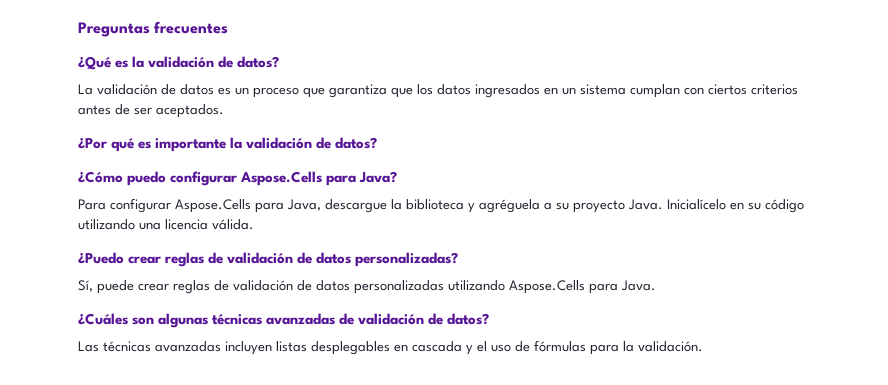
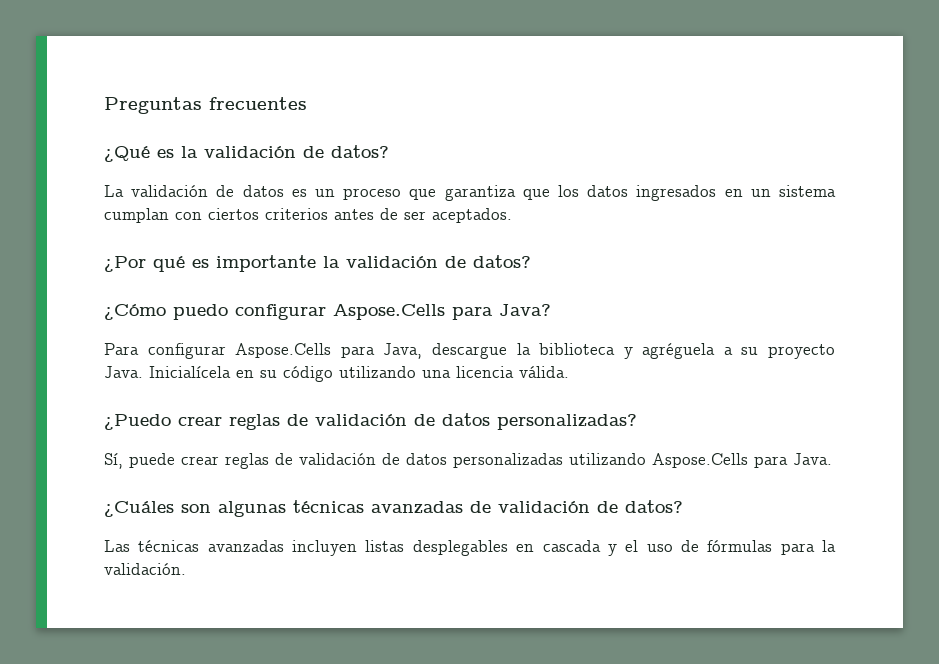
[667,199,726,210] Inicialícelo -> [149,366,231,378] Inicialícela

